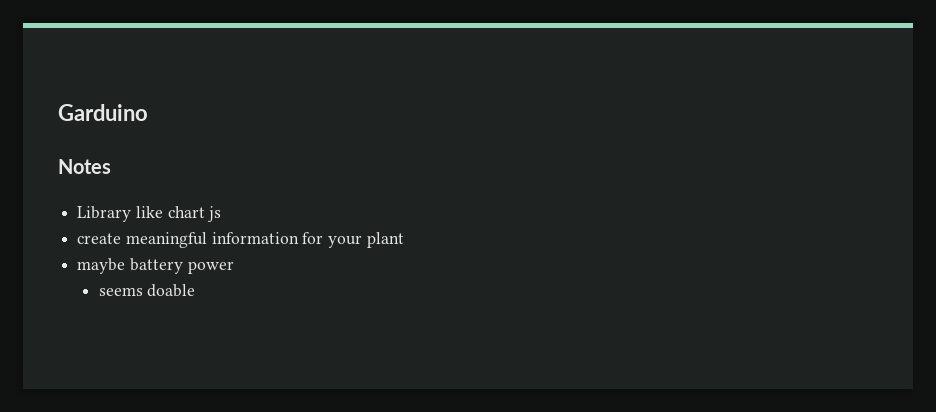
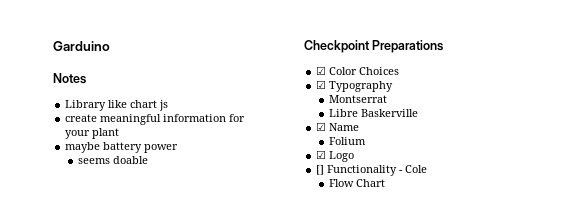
(196, 290) none -> [304,40,444,53] [316,66,400,75] [316,80,394,92] [328,95,387,103] [328,109,418,117] [316,122,360,131] [328,137,366,145] [316,150,355,162] [316,165,428,176] [328,179,385,187] // Checkpoint Preparations // ☑ Color Choices // ☑ Typography // Montserrat // Libre Baskerville // ☑ Name // Folium // ☑ Logo // [] Functionality - Cole // Flow Chart

